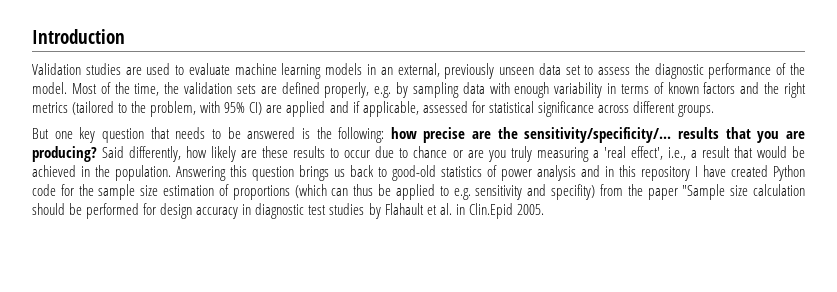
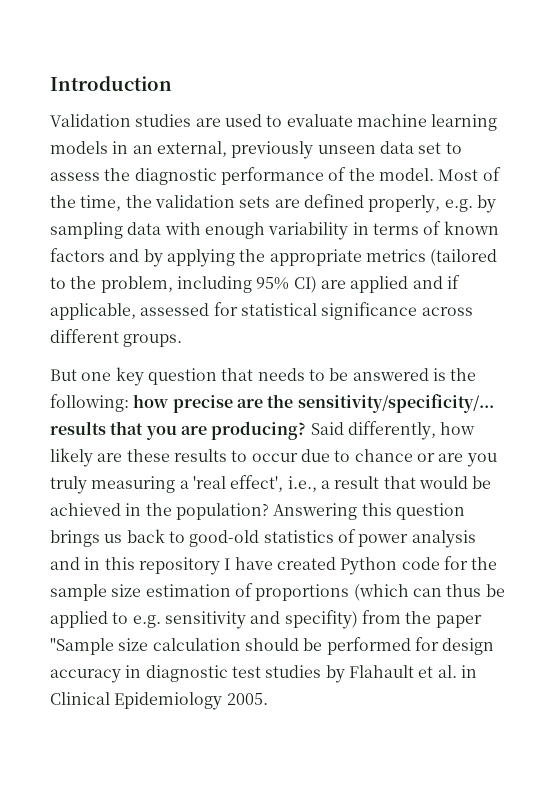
[764,82,807,98] the right -> [143,249,362,267] by applying the appropriate
[200,101,221,113] with -> [176,276,252,293] including
[115,165,171,181] population. -> [175,503,269,520] population?
[468,203,513,219] Clin.Epid -> [50,692,223,710] Clinical Epidemiology

